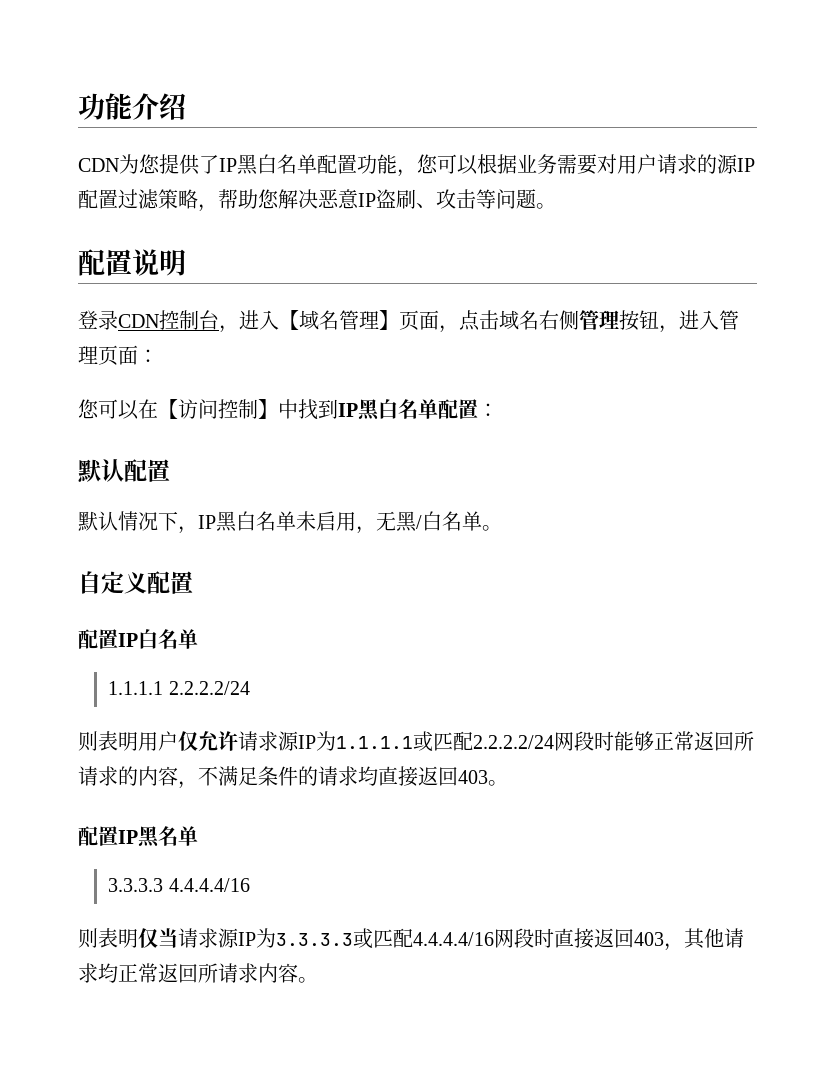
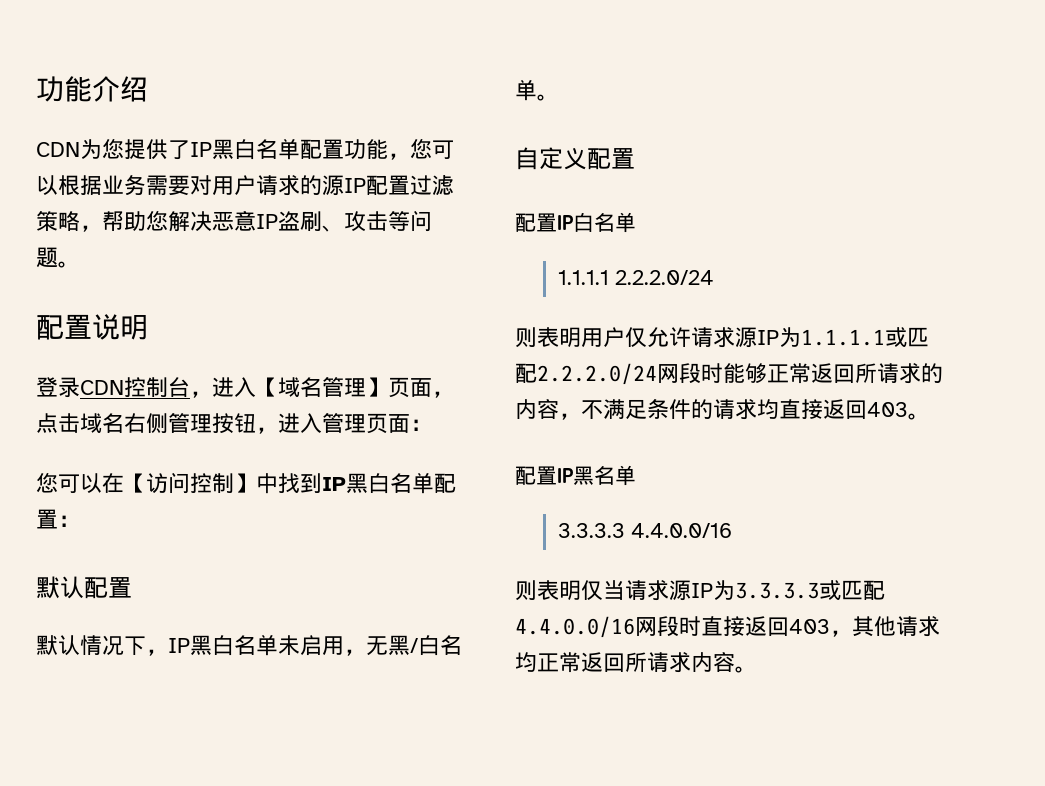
[168,681,250,695] 2.2.2.2/24 -> [615,270,715,285] 2.2.2.0/24
[473,735,554,749] 2.2.2.2/24 -> [537,363,657,385] 2.2.2.0/24
[168,878,250,892] 4.4.4.4/16 -> [631,523,733,538] 4.4.0.0/16
[413,932,494,946] 4.4.4.4/16 -> [515,616,635,638] 4.4.0.0/16

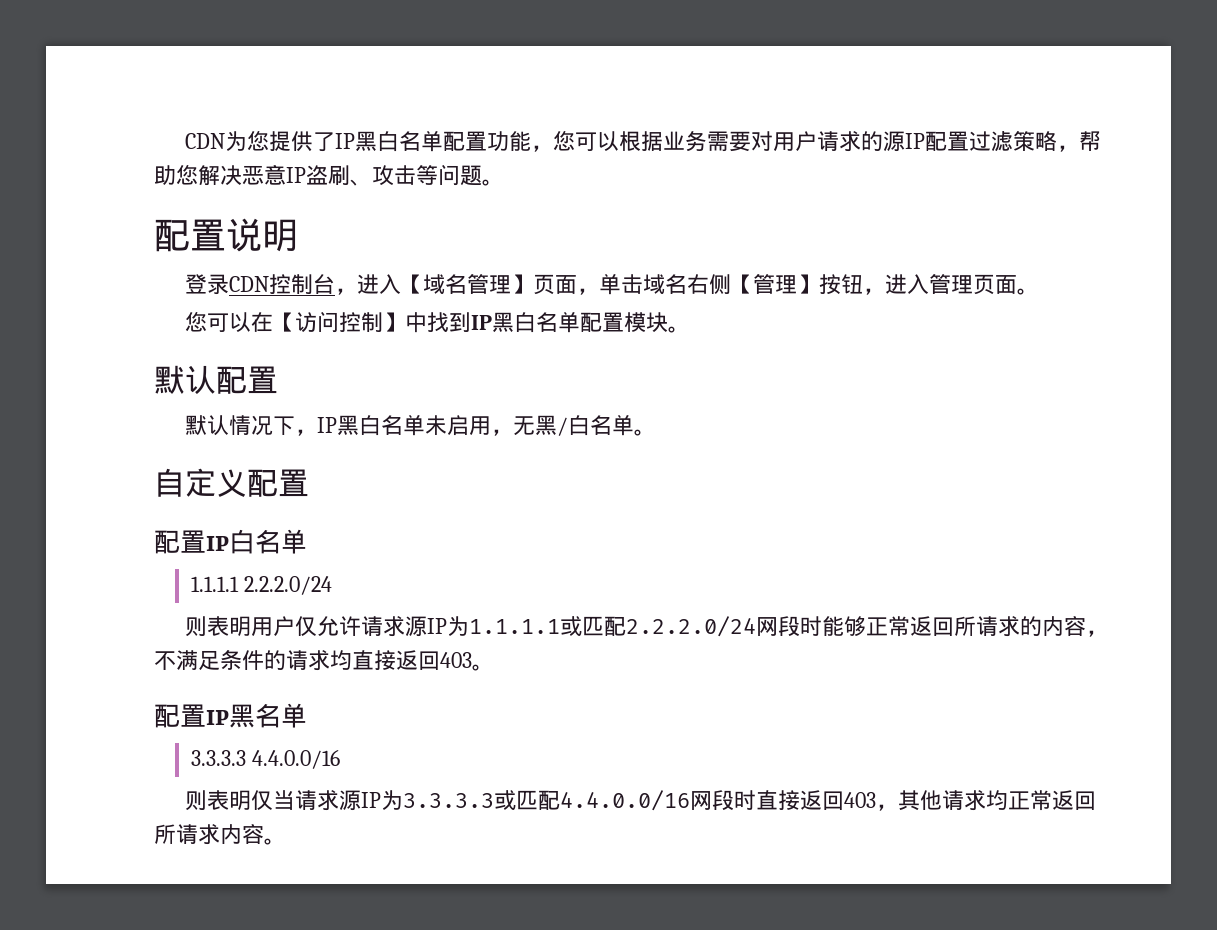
[36,76,148,102] 功能介绍 // -> (185, 141) none
[36,413,58,433] 点 -> [599,274,622,295] 单
[168,413,212,433] 管理 -> [731,274,820,294] 【管理】
[410,419,432,431] ： -> [1017,288,1040,295] 。
[58,515,80,527] ： -> [624,312,691,333] 模块。

